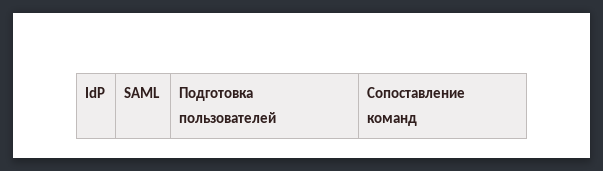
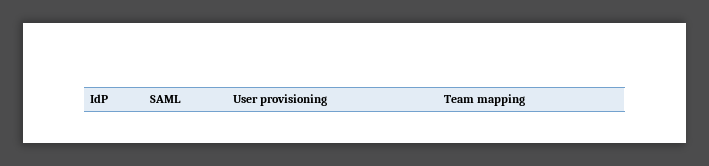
[179,87,254,101] [179,112,277,123] [367,87,466,98] [367,115,418,126] Подготовка пользователей | Сопоставление команд -> [232,94,327,106] [443,94,525,106] User provisioning | Team mapping

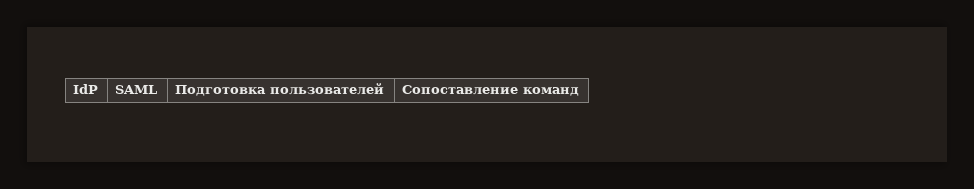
[232,94,327,106] [443,94,525,106] User provisioning | Team mapping -> [175,83,385,96] [402,85,580,96] Подготовка пользователей | Сопоставление команд

